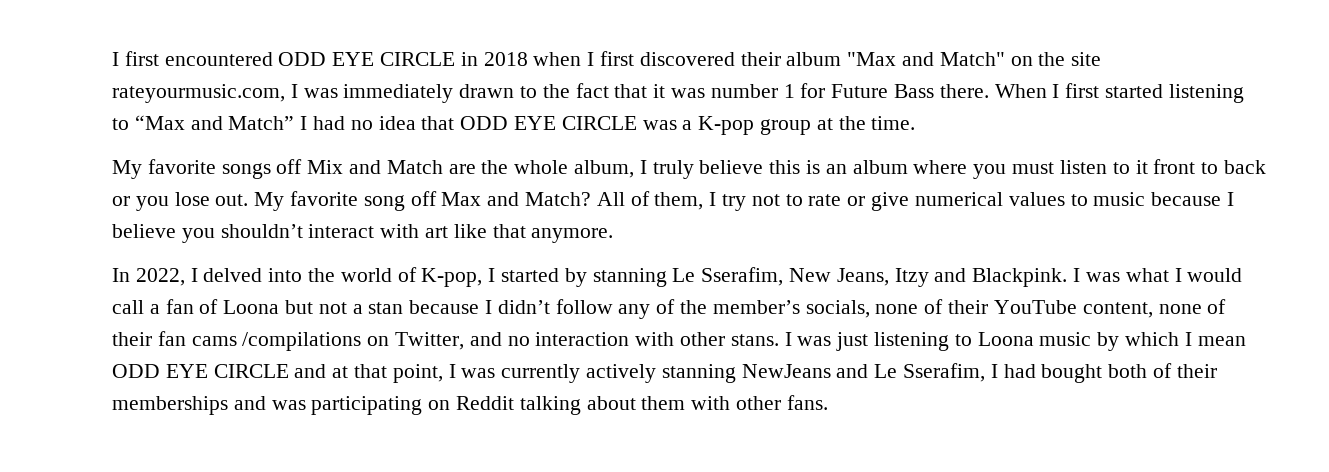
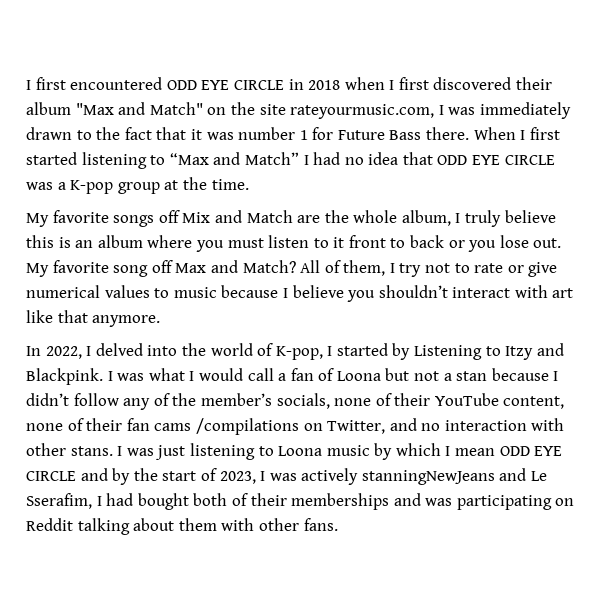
[592,267,889,287] stanning Le Sserafim, New Jeans, -> [414,345,501,360] Listening to
[332,364,831,383] at that point, I was currently actively stanning NewJeans -> [112,468,495,485] by the start of 2023, I was actively stanningNewJeans

